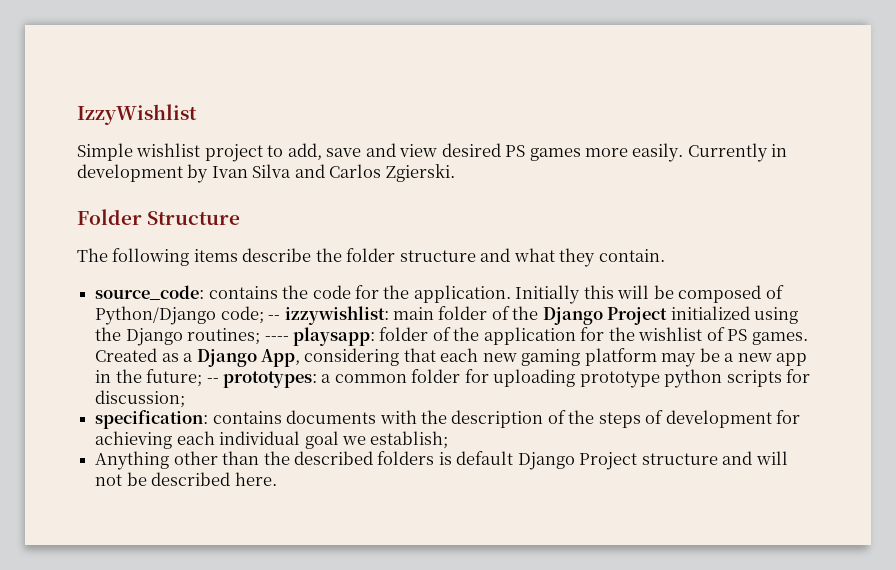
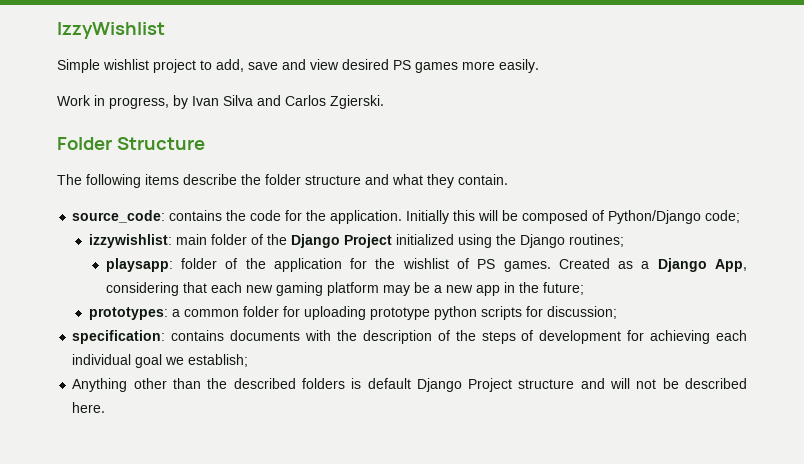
[687,143,788,162] [77,164,183,182] Currently in development -> [57,95,169,109] // Work in progress,
[268,315,281,320] -- -> (741, 216) //
[264,336,289,341] ---- -> (625, 240) //
[206,378,219,383] -- -> (584, 288) //

